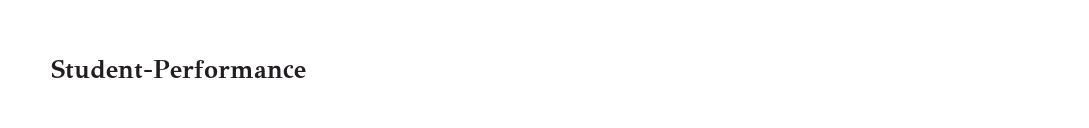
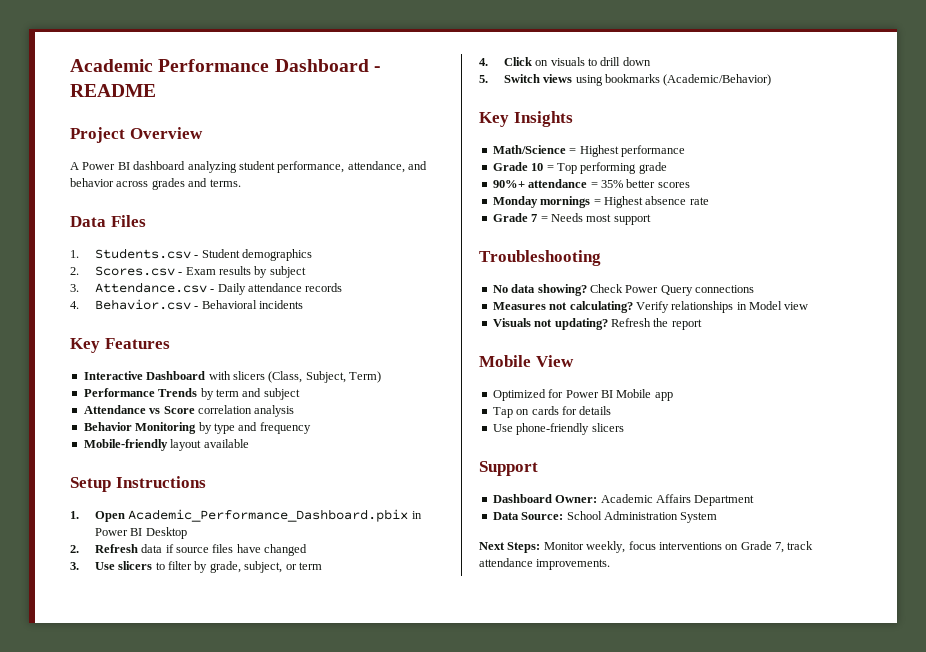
[51,59,306,79] Student-Performance -> [70,59,381,72] [70,84,156,97] [70,127,203,143] [70,161,427,173] [70,178,241,190] [70,215,146,227] [70,248,312,261] [70,266,306,278] [70,282,343,295] [70,299,303,310] [70,338,170,353] [83,371,381,383] [83,388,300,400] [83,405,295,417] [83,422,311,434] [83,439,249,451] [70,476,206,492] [70,509,422,522] [94,527,187,539] [70,544,308,556] [70,561,322,573] [479,57,651,66] [479,74,772,86] [479,111,573,127] [492,145,685,157] [492,162,667,174] [492,179,690,188] [492,196,709,208] [492,213,651,225] [479,250,601,266] [492,284,754,296] [492,301,809,313] [492,318,702,330] [479,355,574,367] [492,389,673,401] [492,406,612,418] [492,423,624,435] [479,461,538,476] [492,494,755,506] [492,511,718,523] [479,541,814,553] [479,558,611,570] Academic Performance Dashboard - README // Project Overview // A Power BI dashboard analyzing student performance, attendance, and behavior across grades and terms. // Data Files // 1. Students.csv - Student demographics // 2. Scores.csv - Exam results by subject // 3. Attendance.csv - Daily attendance records // 4. Behavior.csv - Behavioral incidents // Key Features // Interactive Dashboard with slicers (Class, Subject, Term) // Performance Trends by term and subject // Attendance vs Score correlation analysis // Behavior Monitoring by type and frequency // Mobile-friendly layout available // Setup Instructions // 1. Open Academic_Performance_Dashboard.pbix in Power BI Desktop // 2. Refresh data if source files have changed // 3. Use slicers to filter by grade, subject, or term // 4. Click on visuals to drill down // 5. Switch views using bookmarks (Academic/Behavior) // Key Insights // Math/Science = Highest performance // Grade 10 = Top performing grade // 90%+ attendance = 35% better scores // Monday mornings = Highest absence rate // Grade 7 = Needs most support // Troubleshooting // No data showing? Check Power Query connections // Measures not calculating? Verify relationships in Model view // Visuals not updating? Refresh the report // Mobile View // Optimized for Power BI Mobile app // Tap on cards for details // Use phone-friendly slicers // Support // Dashboard Owner: Academic Affairs Department // Data Source: School Administration System // Next Steps: Monitor weekly, focus interventions on Grade 7, track attendance improvements.

